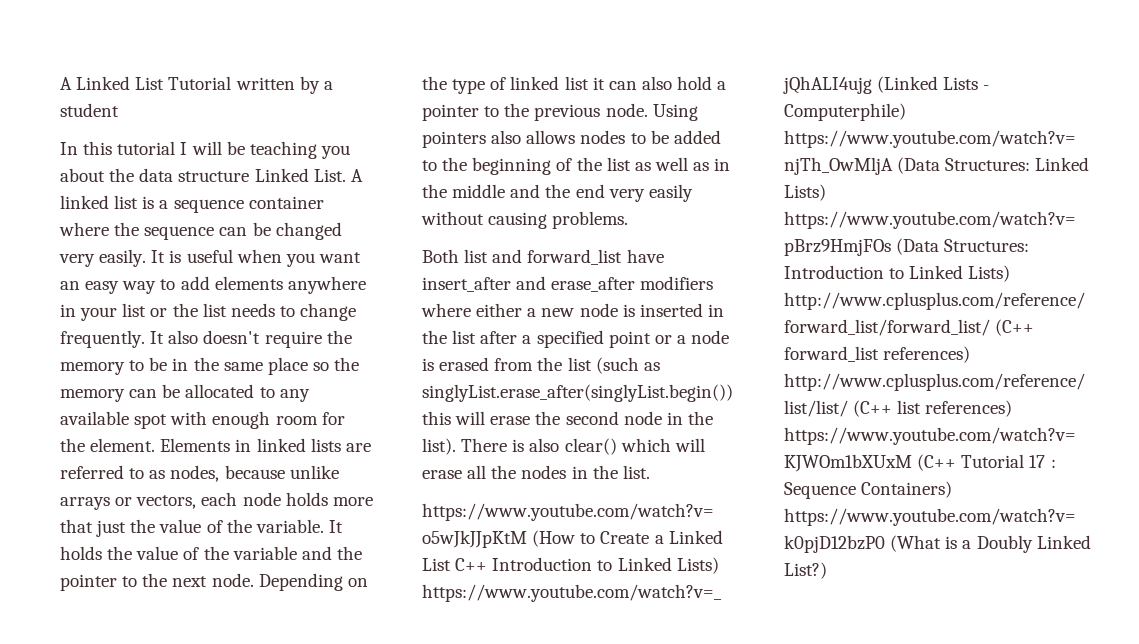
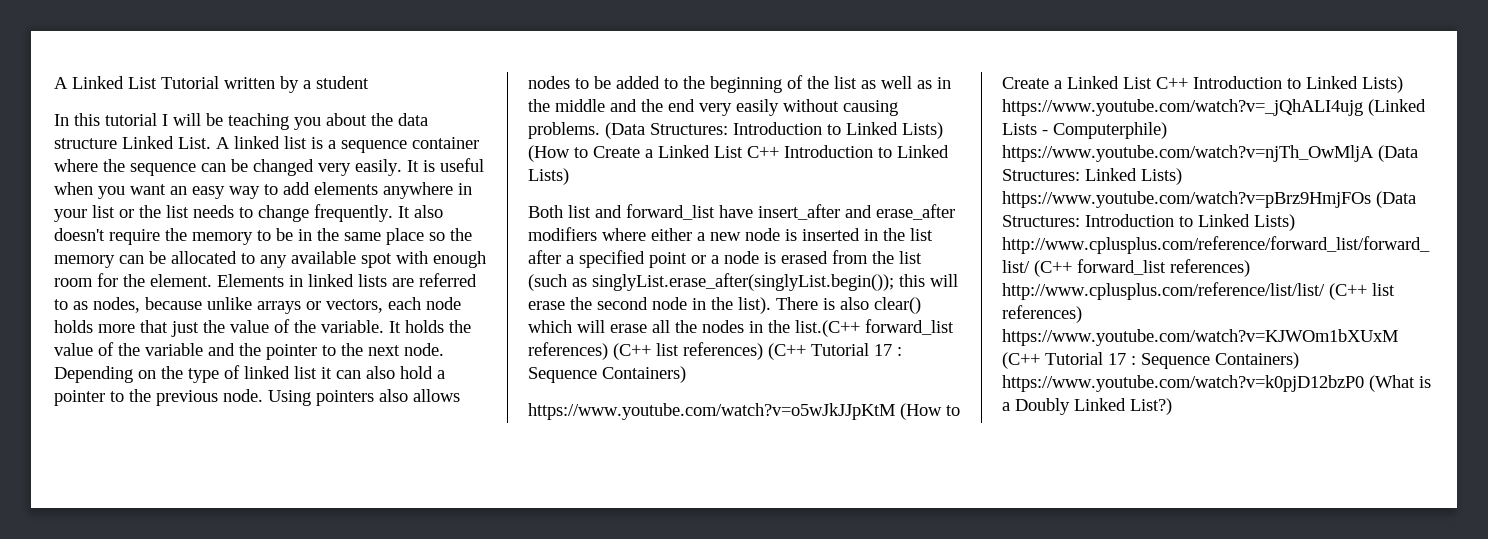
(629, 220) none -> [605,122,943,139] [528,145,949,162] [528,168,569,185] (Data Structures: Introduction to Linked Lists) (How to Create a Linked List C++ Introduction to Linked Lists)
[422,384,733,402] singlyList.erase_after(singlyList.begin()) -> [592,273,894,291] singlyList.erase_after(singlyList.begin());
[622,465,650,479] list. -> [795,319,954,337] [528,342,902,360] [528,366,686,383] list.(C++ forward_list references) (C++ list references) (C++ Tutorial 17 : Sequence Containers)

